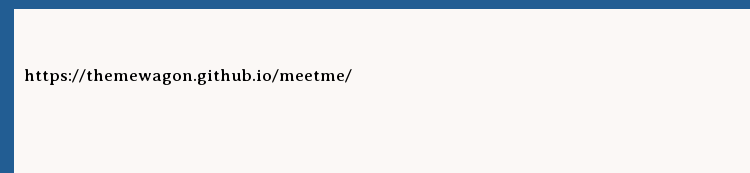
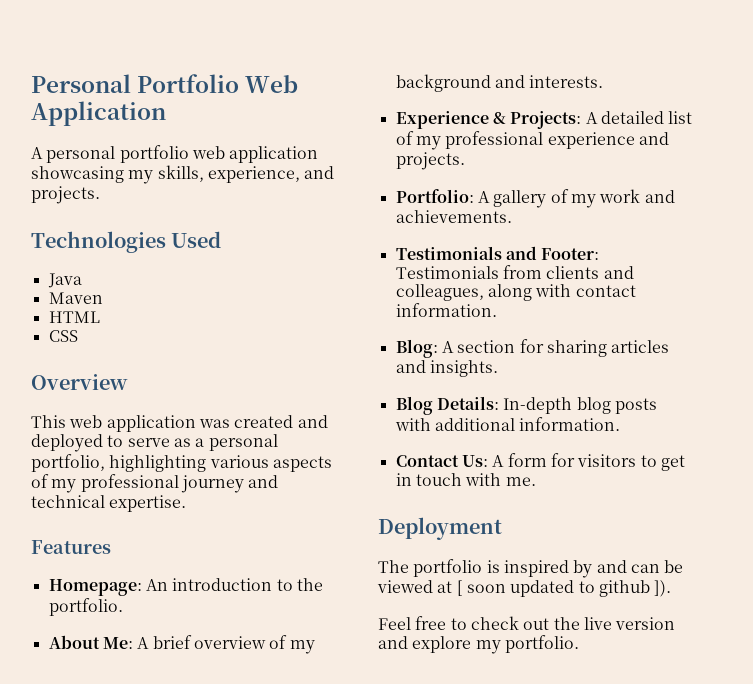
[24,69,352,85] https://themewagon.github.io/meetme/ -> [31,74,299,93] [31,101,166,126] [31,145,319,163] [31,165,335,184] [31,186,100,204] [31,231,222,253] [47,273,82,288] [48,292,103,304] [48,311,100,323] [48,330,78,342] [31,374,128,390] [31,415,328,432] [31,434,278,452] [31,454,332,472] [31,474,279,493] [31,495,187,512] [31,540,111,554] [48,578,323,596] [48,598,123,616] [48,635,315,654] [395,74,604,92] [395,111,693,129] [395,131,669,150] [395,152,465,170] [395,189,675,208] [395,210,512,223] [395,246,600,260] [395,265,634,279] [395,284,636,301] [395,303,497,317] [395,339,670,358] [395,360,498,377] [395,396,657,415] [394,417,621,431] [395,453,685,471] [395,473,536,486] [378,517,502,540] [378,559,684,578] [377,580,672,597] [378,616,676,630] [378,635,579,654] Personal Portfolio Web Application // A personal portfolio web application showcasing my skills, experience, and projects. // Technologies Used // Java // Maven // HTML // CSS // Overview // This web application was created and deployed to serve as a personal portfolio, highlighting various aspects of my professional journey and technical expertise. // Features // Homepage: An introduction to the portfolio. // About Me: A brief overview of my background and interests. // Experience & Projects: A detailed list of my professional experience and projects. // Portfolio: A gallery of my work and achievements. // Testimonials and Footer: Testimonials from clients and colleagues, along with contact information. // Blog: A section for sharing articles and insights. // Blog Details: In-depth blog posts with additional information. // Contact Us: A form for visitors to get in touch with me. // Deployment // The portfolio is inspired by and can be viewed at [ soon updated to github ]). // Feel free to check out the live version and explore my portfolio.

